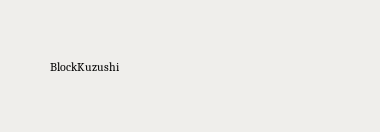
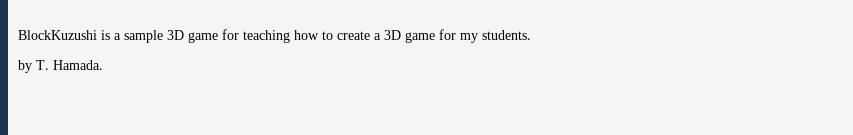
(120, 67) none -> [101,29,531,43] [18,60,103,73] is a sample 3D game for teaching how to create a 3D game for my students. // by T. Hamada.

